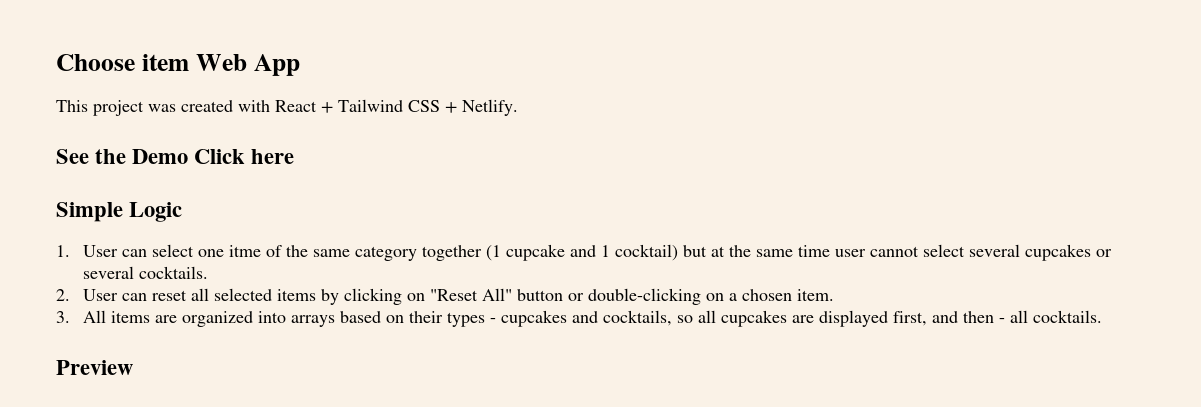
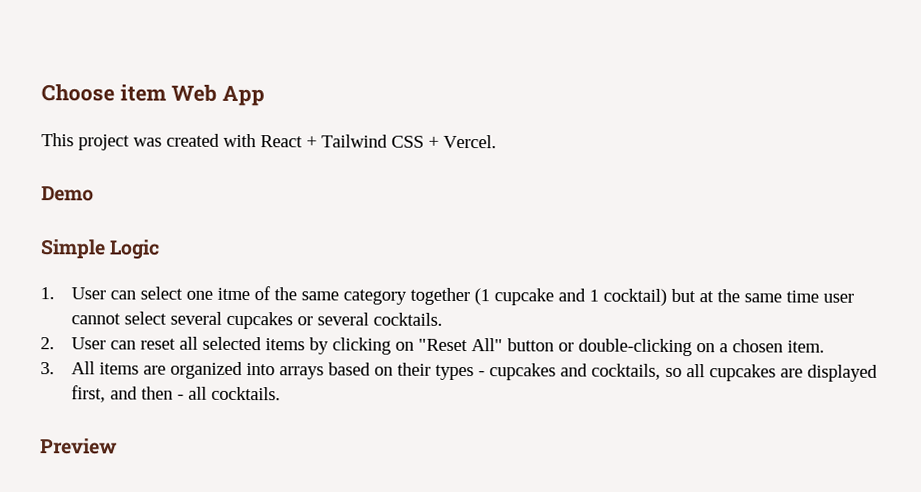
[462,99,518,116] [56,149,127,164] Netlify. // See the -> [443,134,497,149] Vercel. //
[194,149,295,164] Click here -> (94, 194) none

